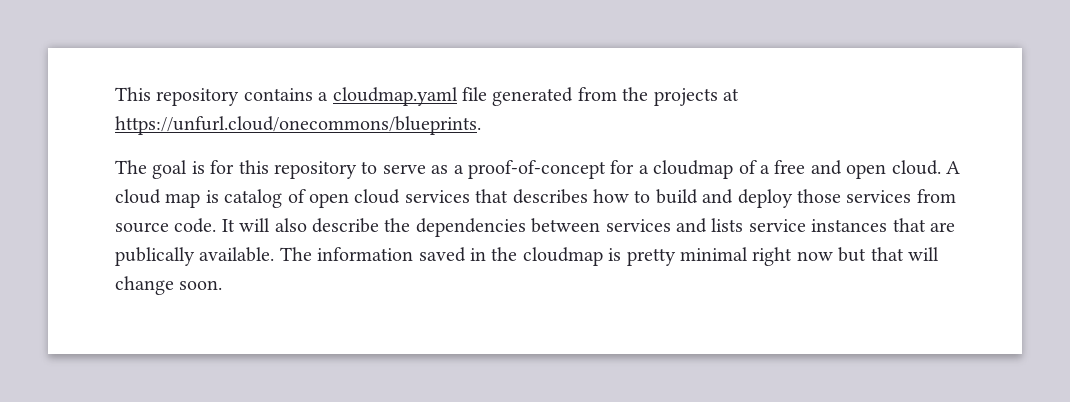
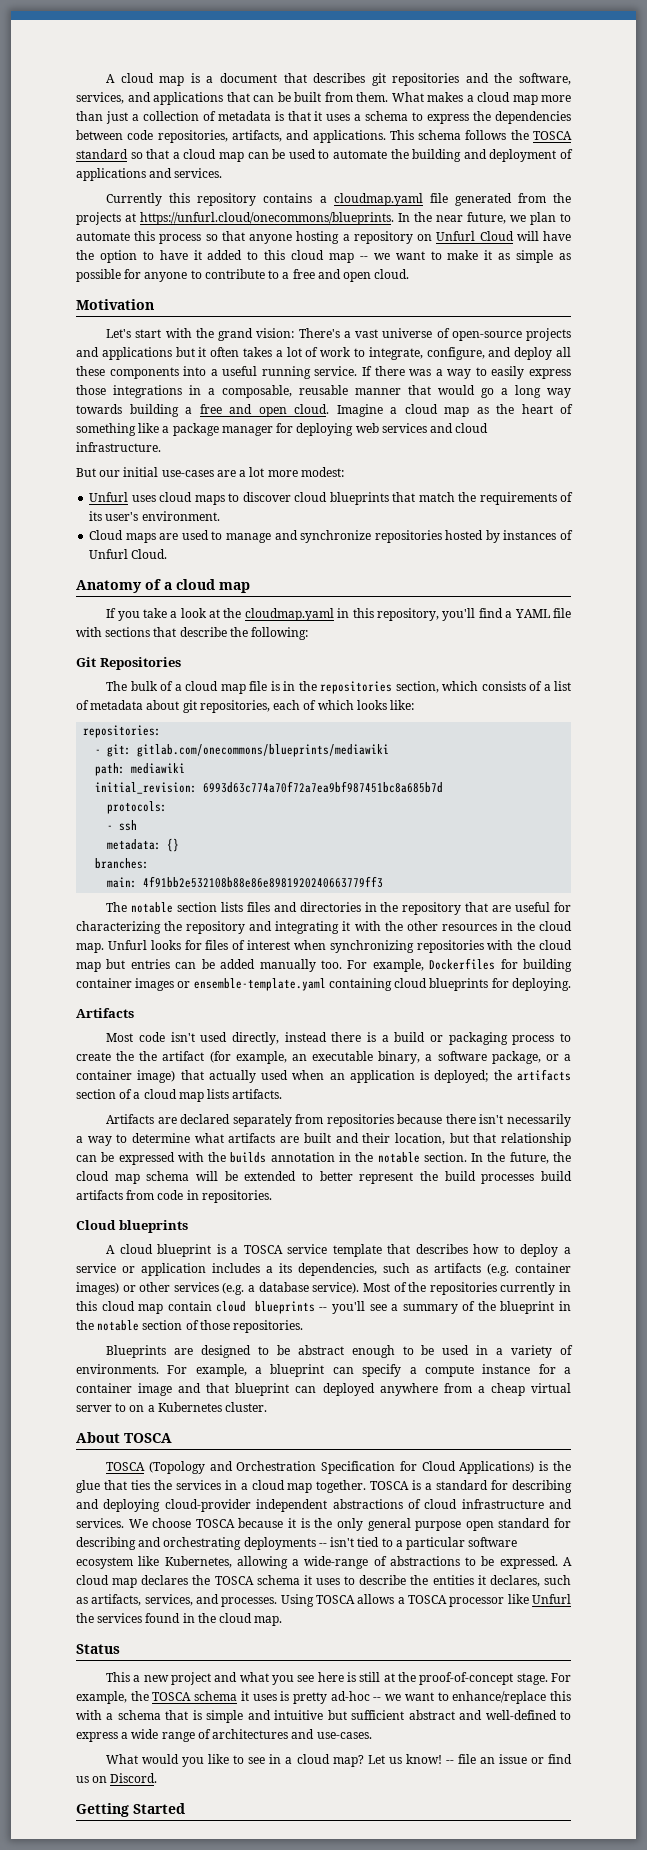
[115,87,151,101] This -> [106,73,572,86] [76,92,571,105] [76,111,571,124] [76,130,573,143] [76,149,573,162] [76,168,223,181] [106,193,191,206] A cloud map is a document that describes git repositories and the software, services, and applications that can be built from them. What makes a cloud map more than just a collection of metadata is that it uses a schema to express the dependencies between code repositories, artifacts, and applications. This schema follows the TOSCA standard so that a cloud map can be used to automate the building and deployment of applications and services. // Currently this
[115,160,960,179] [115,189,956,208] [115,218,955,237] [115,247,939,266] [115,276,223,295] // The goal is for this repository to serve as a proof-of-concept for a cloudmap of a free and open cloud. A cloud map is catalog of open cloud services that describes how to build and deploy those services from source code. It will also describe the dependencies between services and lists service instances that are publically available. The information saved in the cloudmap is pretty minimal right now but that will change soon. -> [398,212,571,225] [76,231,571,244] [76,250,572,263] [76,269,410,282] [76,299,154,310] [106,328,571,341] [76,347,572,360] [76,366,571,379] [76,385,571,398] [76,404,573,417] [76,423,489,436] [76,442,161,452] [76,467,344,477] [89,492,574,505] [89,511,220,521] [89,530,573,543] [89,549,168,559] [76,579,250,593] [106,608,572,621] [76,627,309,640] [76,657,181,670] [106,681,571,694] [76,700,415,713] [83,725,162,738] [95,744,390,757] [95,763,186,776] [95,781,444,794] [107,801,168,814] [107,820,138,831] [107,838,180,852] [95,858,150,869] [107,876,384,888] [106,902,571,915] [76,921,572,934] [76,940,572,953] [76,958,572,972] [76,978,571,991] [76,1008,134,1018] [106,1032,571,1045] [76,1051,571,1064] [76,1069,571,1083] [76,1089,283,1102] [106,1114,571,1127] [76,1133,571,1146] [76,1152,571,1165] [76,1171,572,1184] [76,1190,272,1203] [76,1220,188,1233] [106,1244,571,1257] [76,1263,571,1276] [76,1282,572,1295] [76,1301,572,1314] [76,1320,304,1333] [106,1345,573,1358] [76,1364,571,1377] [76,1383,571,1396] [76,1402,268,1412] [76,1432,172,1443] [106,1461,571,1474] [76,1480,572,1493] [76,1499,572,1512] [76,1518,572,1531] [76,1537,518,1550] [76,1556,572,1569] [76,1575,572,1588] [76,1594,571,1607] [76,1613,283,1626] [76,1644,120,1654] [106,1672,572,1685] [76,1691,572,1704] [76,1710,571,1723] [76,1729,372,1742] [106,1754,572,1767] [76,1773,158,1783] [76,1803,185,1817] In the near future, we plan to automate this process so that anyone hosting a repository on Unfurl Cloud will have the option to have it added to this cloud map -- we want to make it as simple as possible for anyone to contribute to a free and open cloud. // Motivation // Let's start with the grand vision: There's a vast universe of open-source projects and applications but it often takes a lot of work to integrate, configure, and deploy all these components into a useful running service. If there was a way to easily express those integrations in a composable, reusable manner that would go a long way towards building a free and open cloud. Imagine a cloud map as the heart of something like a package manager for deploying web services and cloud infrastructure. // But our initial use-cases are a lot more modest: // Unfurl uses cloud maps to discover cloud blueprints that match the requirements of its user's environment. // Cloud maps are used to manage and synchronize repositories hosted by instances of Unfurl Cloud. // Anatomy of a cloud map // If you take a look at the cloudmap.yaml in this repository, you'll find a YAML file with sections that describe the following: // Git Repositories // The bulk of a cloud map file is in the repositories section, which consists of a list of metadata about git repositories, each of which looks like: // repositories: // - git: gitlab.com/onecommons/blueprints/mediawiki // path: mediawiki // initial_revision: 6993d63c774a70f72a7ea9bf987451bc8a685b7d // protocols: // - ssh // metadata: {} // branches: // main: 4f91bb2e532108b88e86e8981920240663779ff3 // The notable section lists files and directories in the repository that are useful for characterizing the repository and integrating it with the other resources in the cloud map. Unfurl looks for files of interest when synchronizing repositories with the cloud map but entries can be added manually too. For example, Dockerfiles for building container images or ensemble-template.yaml containing cloud blueprints for deploying. // Artifacts // Most code isn't used directly, instead there is a build or packaging process to create the the artifact (for example, an executable binary, a software package, or a container image) that actually used when an application is deployed; the artifacts section of a cloud map lists artifacts. // Artifacts are declared separately from repositories because there isn't necessarily a way to determine what artifacts are built and their location, but that relationship can be expressed with the builds annotation in the notable section. In the future, the cloud map schema will be extended to better represent the build processes build artifacts from code in repositories. // Cloud blueprints // A cloud blueprint is a TOSCA service template that describes how to deploy a service or application includes a its dependencies, such as artifacts (e.g. container images) or other services (e.g. a database service). Most of the repositories currently in this cloud map contain cloud blueprints -- you'll see a summary of the blueprint in the notable section of those repositories. // Blueprints are designed to be abstract enough to be used in a variety of environments. For example, a blueprint can specify a compute instance for a container image and that blueprint can deployed anywhere from a cheap virtual server to on a Kubernetes cluster. // About TOSCA // TOSCA (Topology and Orchestration Specification for Cloud Applications) is the glue that ties the services in a cloud map together. TOSCA is a standard for describing and deploying cloud-provider independent abstractions of cloud infrastructure and services. We choose TOSCA because it is the only general purpose open standard for describing and orchestrating deployments -- isn't tied to a particular software ecosystem like Kubernetes, allowing a wide-range of abstractions to be expressed. A cloud map declares the TOSCA schema it uses to describe the entities it declares, such as artifacts, services, and processes. Using TOSCA allows a TOSCA processor like Unfurl the services found in the cloud map. // Status // This a new project and what you see here is still at the proof-of-concept stage. For example, the TOSCA schema it uses is pretty ad-hoc -- we want to enhance/replace this with a schema that is simple and intuitive but sufficient abstract and well-defined to express a wide range of architectures and use-cases. // What would you like to see in a cloud map? Let us know! -- file an issue or find us on Discord. // Getting Started

